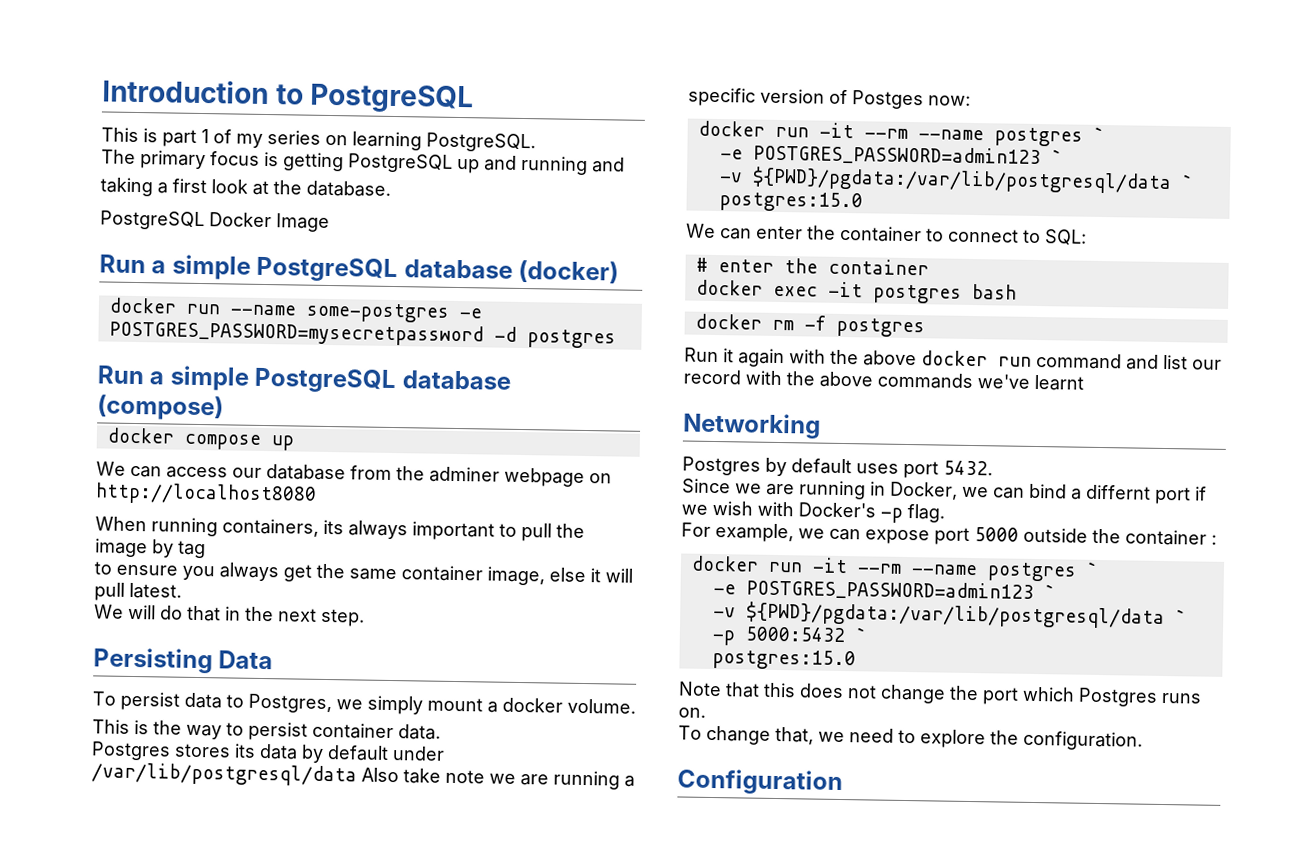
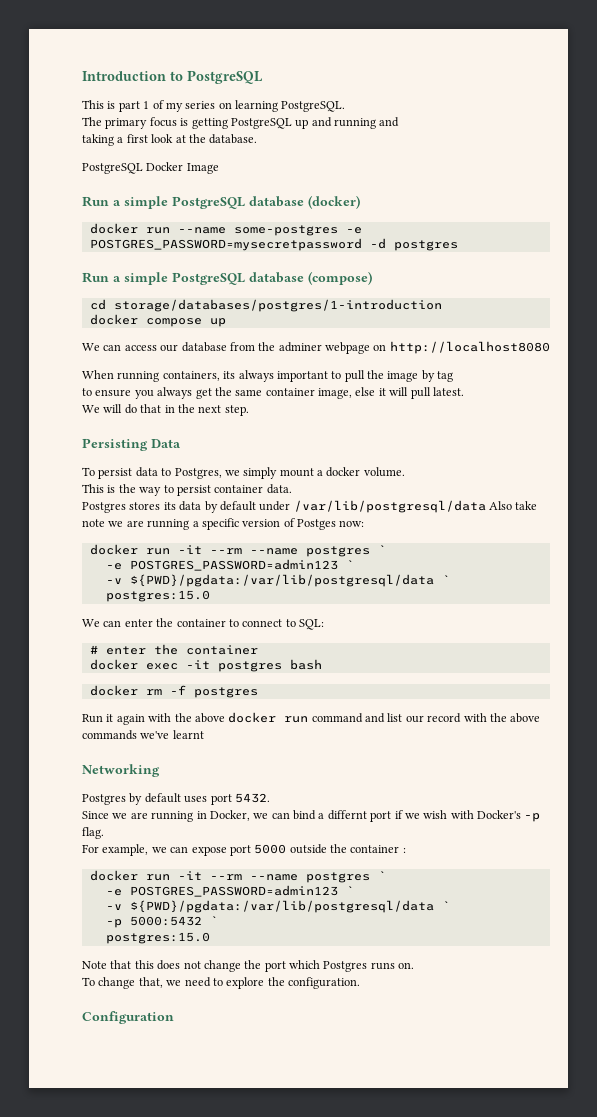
(224, 407) none -> [89,299,442,312] // cd storage/databases/postgres/1-introduction

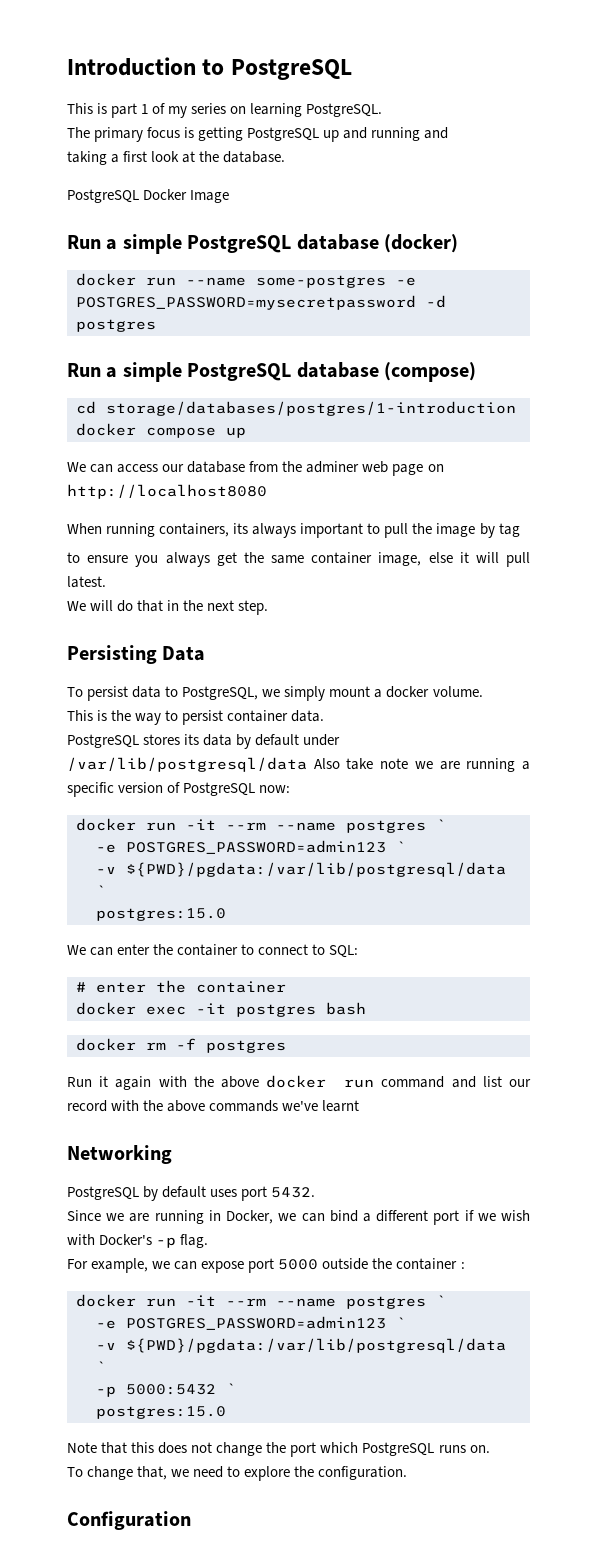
[325,342,370,354] webpage -> [362,461,424,476] web page
[174,468,222,479] Postgres, -> [182,686,259,700] PostgreSQL,
[82,502,126,513] Postgres -> [67,734,139,748] PostgreSQL
[297,519,336,530] Postges -> [183,782,256,796] PostgreSQL
[82,794,126,805] Postgres -> [67,1186,139,1200] PostgreSQL
[327,810,367,820] differnt -> [376,1210,429,1222] different
[323,961,368,972] Postgres -> [362,1442,435,1456] PostgreSQL

